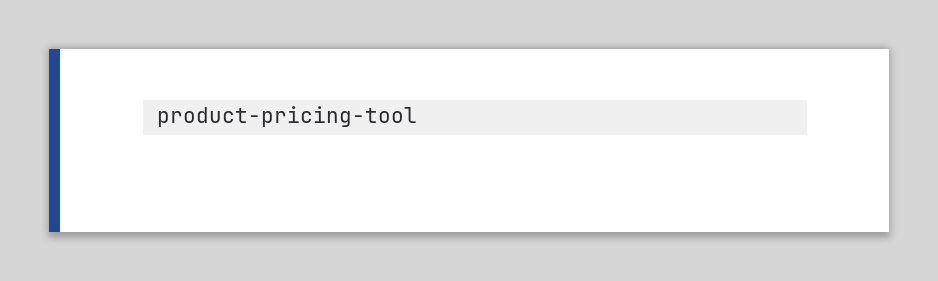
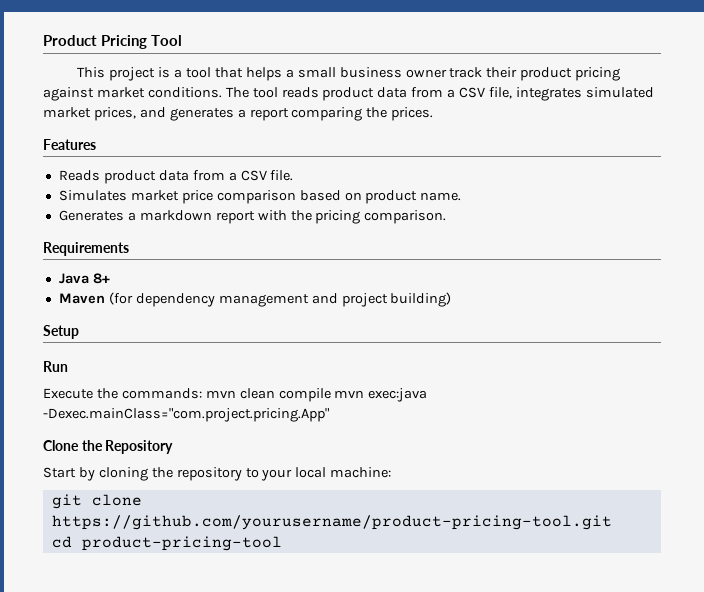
(156, 116) none -> [43,35,182,49] [77,67,621,81] [43,87,654,101] [43,107,434,121] [43,139,96,150] [58,170,294,184] [58,190,462,204] [58,210,447,224] [43,242,129,256] [58,273,110,284] [58,292,452,307] [43,325,79,339] [43,361,68,372] [43,388,428,402] [43,408,329,422] [43,440,174,454] [43,467,392,481] [51,494,142,509] [51,515,612,530] [51,536,72,548] Product Pricing Tool // This project is a tool that helps a small business owner track their product pricing against market conditions. The tool reads product data from a CSV file, integrates simulated market prices, and generates a report comparing the prices. // Features // Reads product data from a CSV file. // Simulates market price comparison based on product name. // Generates a markdown report with the pricing comparison. // Requirements // Java 8+ // Maven (for dependency management and project building) // Setup // Run // Execute the commands: mvn clean compile mvn exec:java -Dexec.mainClass="com.project.pricing.App" // Clone the Repository // Start by cloning the repository to your local machine: // git clone https://github.com/yourusername/product-pricing-tool.git // cd

